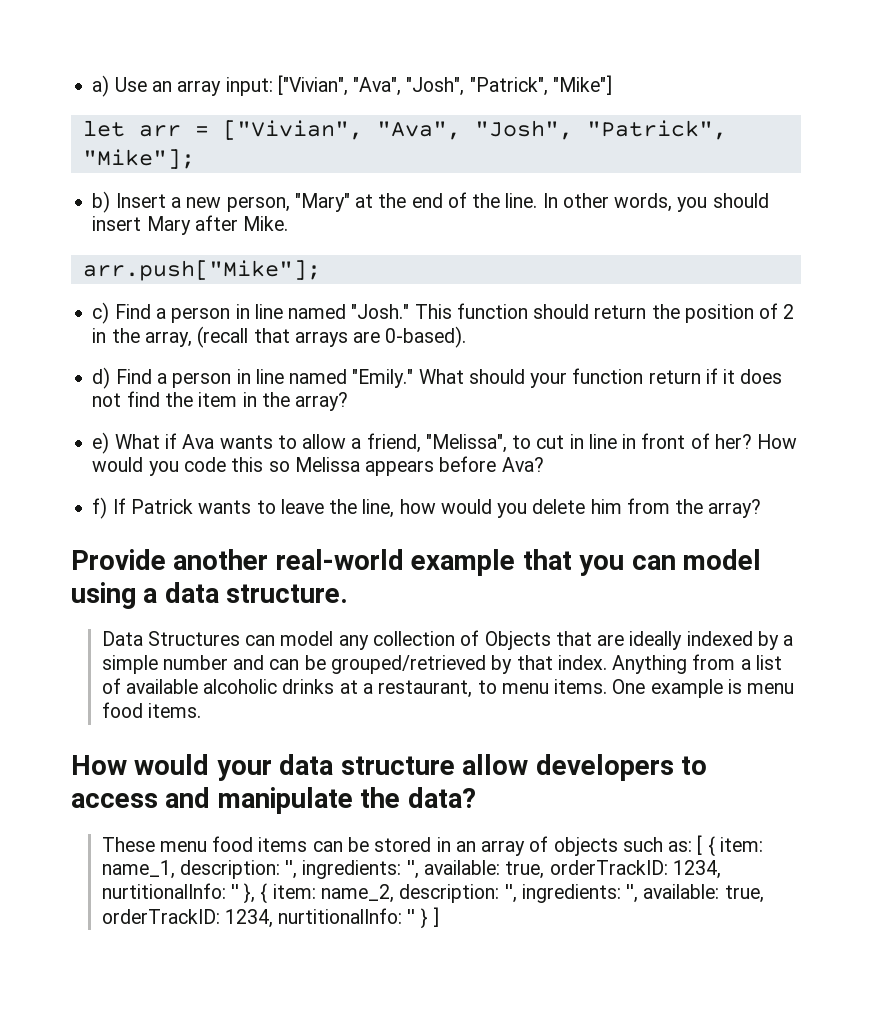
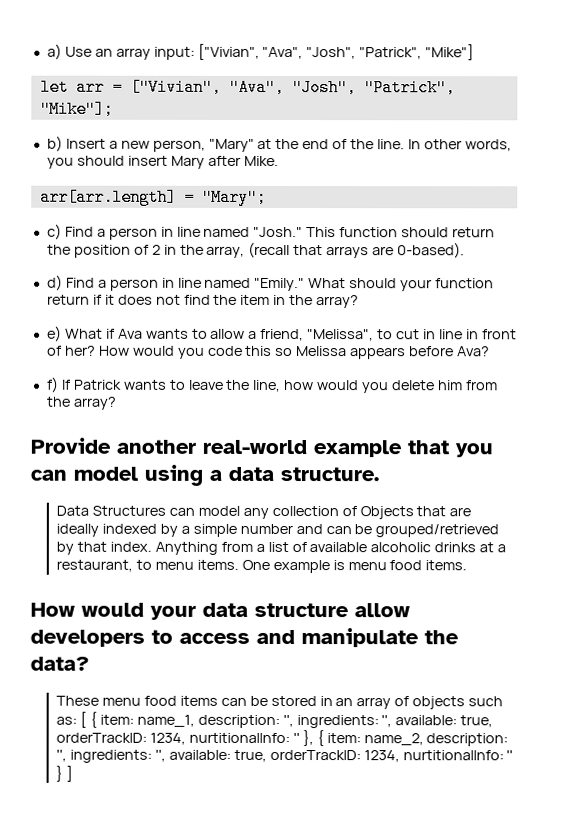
[82,260,321,281] arr.push["Mike"]; -> [39,188,267,206] arr[arr.length] = "Mary";

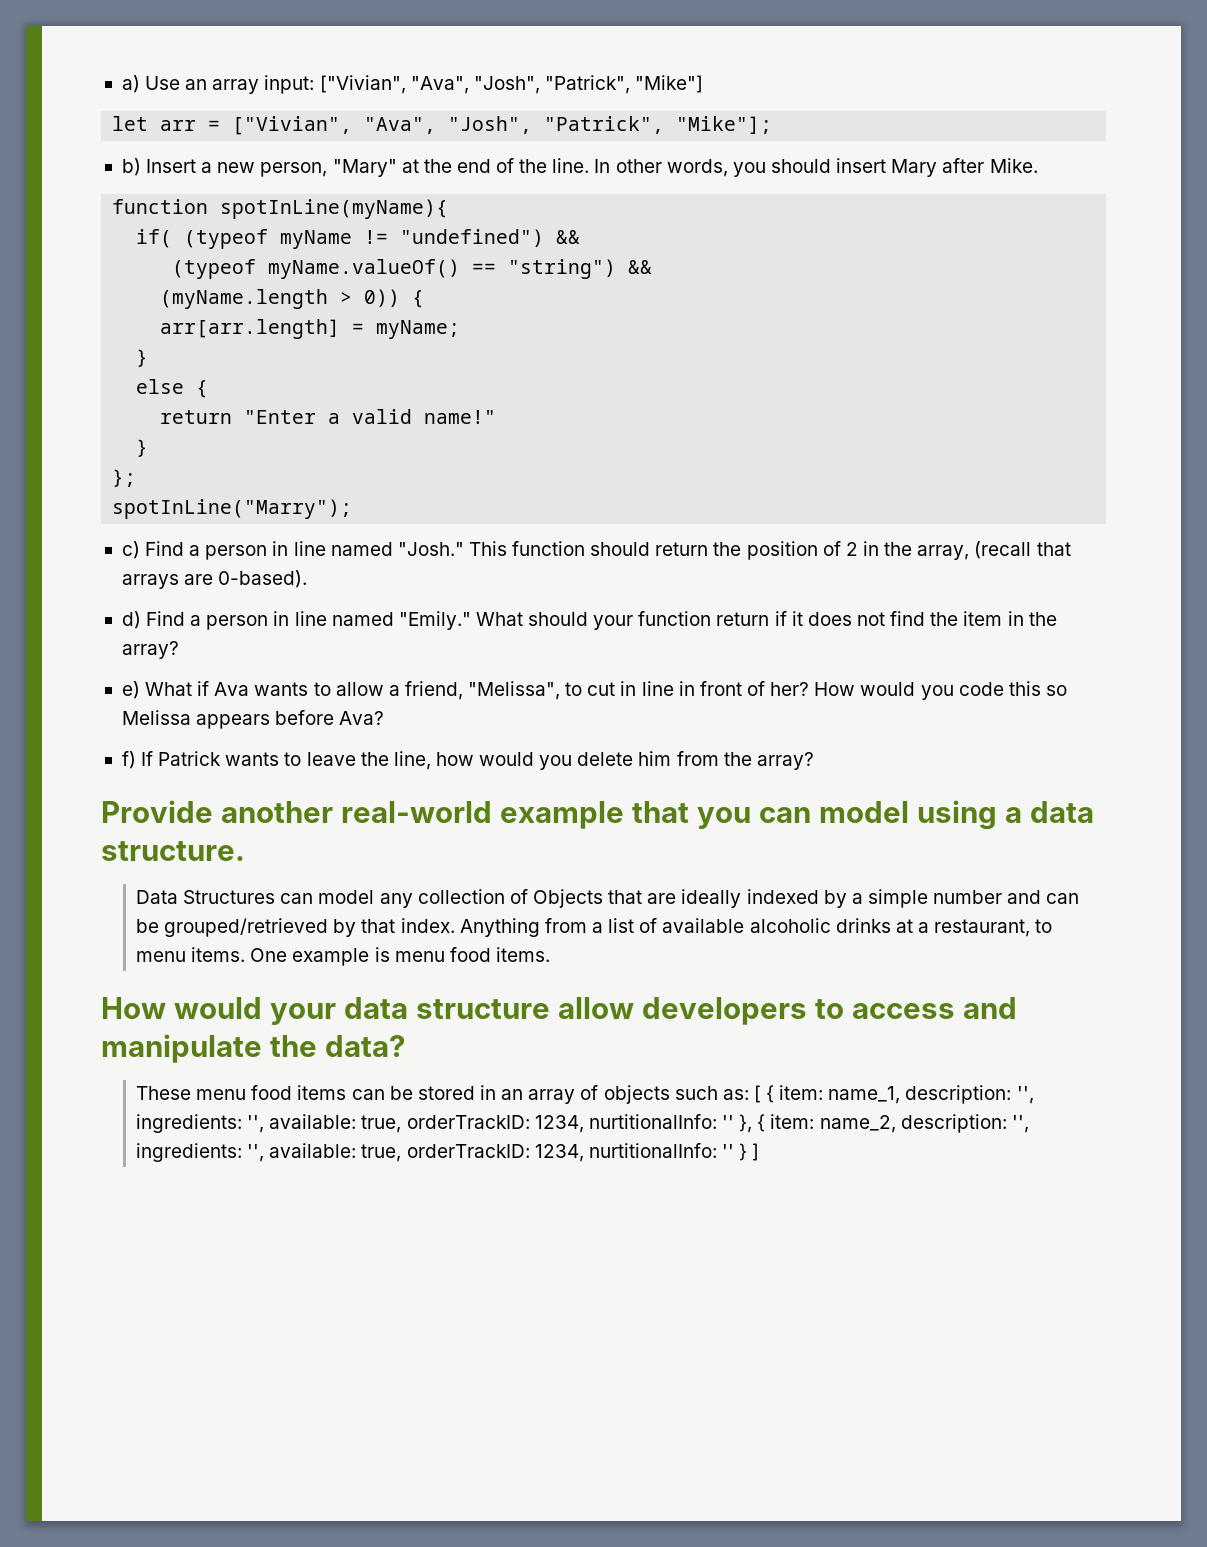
[39,188,267,206] arr[arr.length] = "Mary"; -> [112,199,449,219] [136,229,581,249] [172,259,653,279] [160,289,425,309] [160,319,461,339] [136,349,149,367] [136,379,209,398] [160,409,497,424] [136,439,149,457] [112,469,137,487] [112,499,353,519] function spotInLine(myName){ // if( (typeof myName != "undefined") && // (typeof myName.valueOf() == "string") && // (myName.length > 0)) { // arr[arr.length] = myName; // } // else { // return "Enter a valid name!" // } // }; // spotInLine("Marry");

